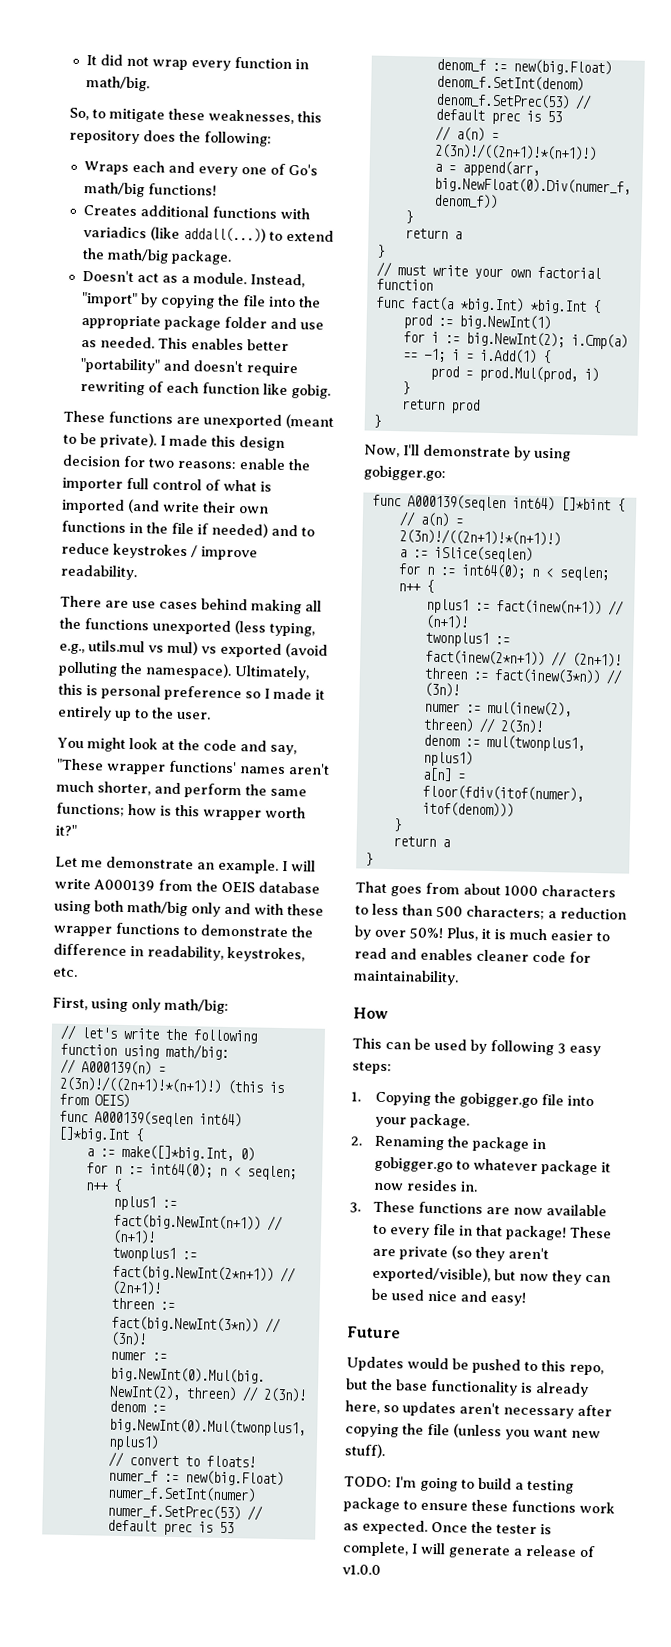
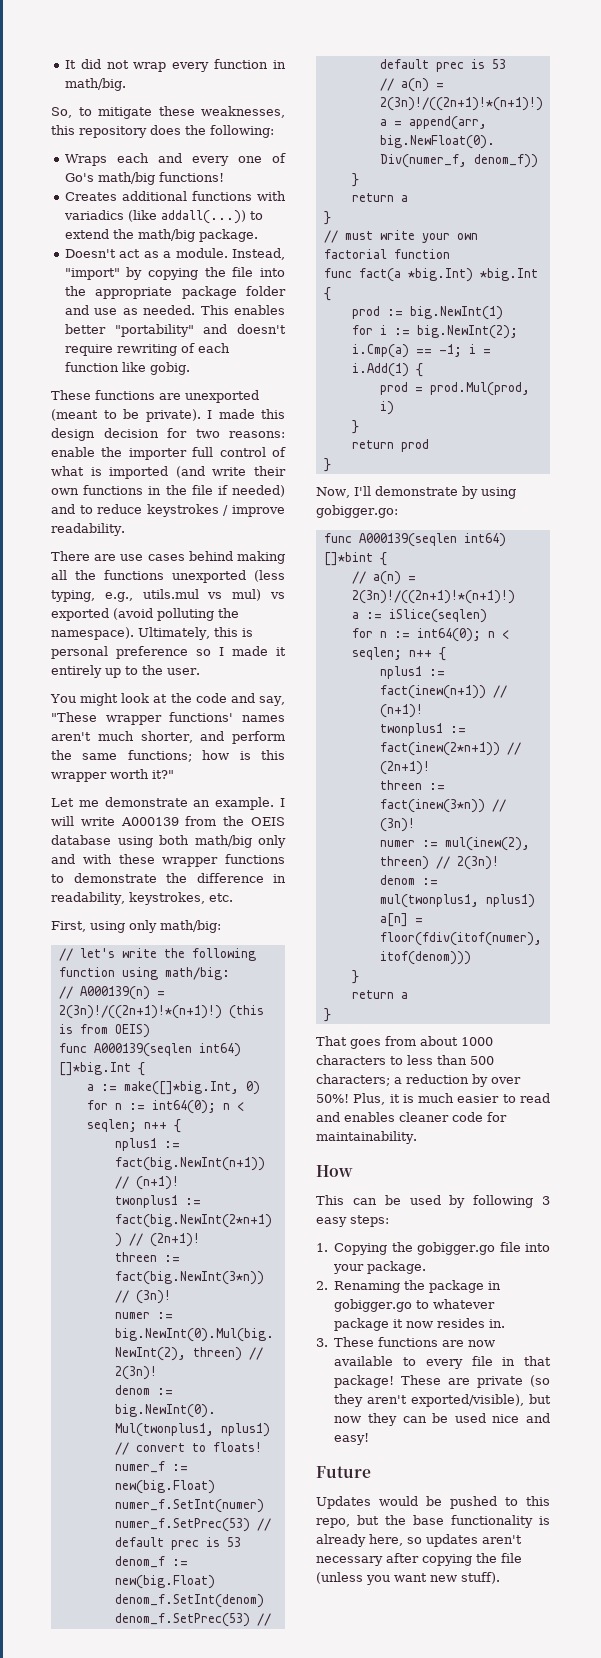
[344,1476,574,1494] [343,1497,615,1514] [343,1519,552,1535] [342,1541,596,1559] [342,1564,381,1576] // TODO: I'm going to build a testing package to ensure these functions work as expected. Once the tester is complete, I will generate a release of v1.0.0 -> (500, 1578) none

